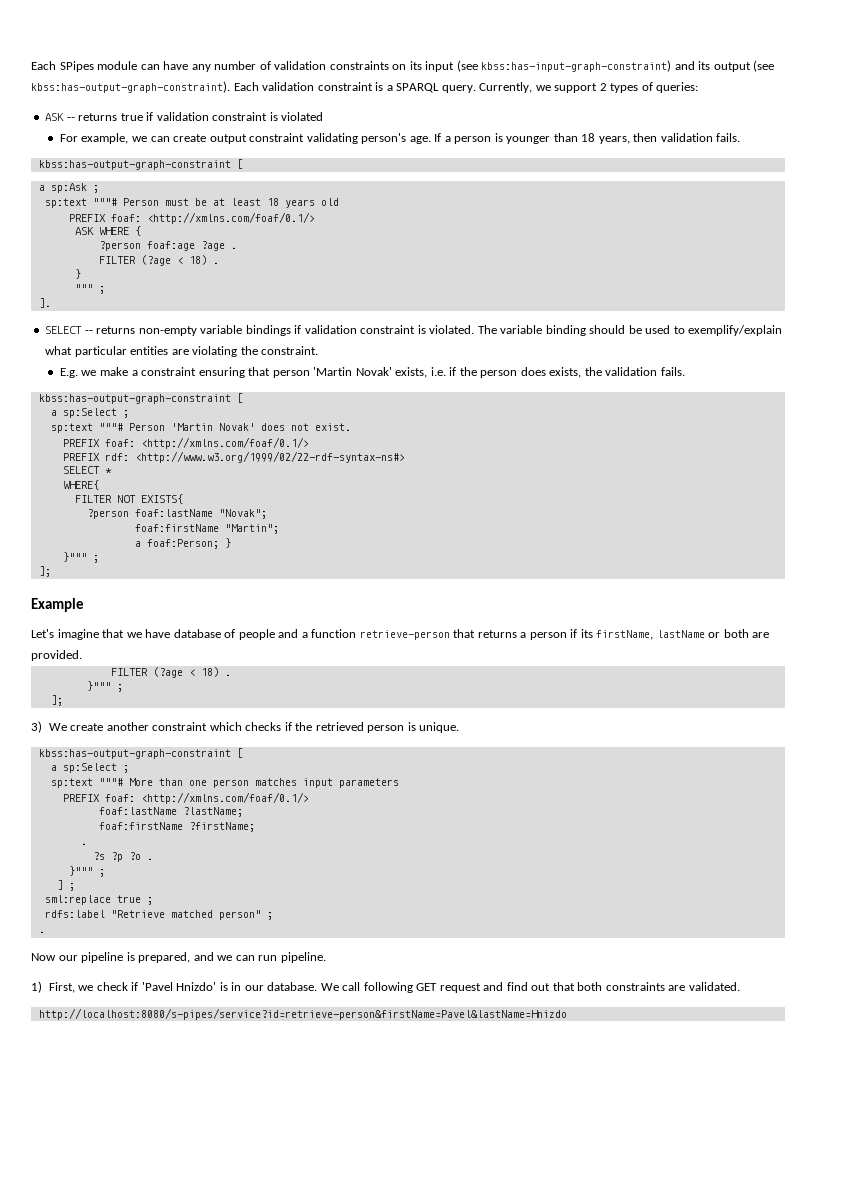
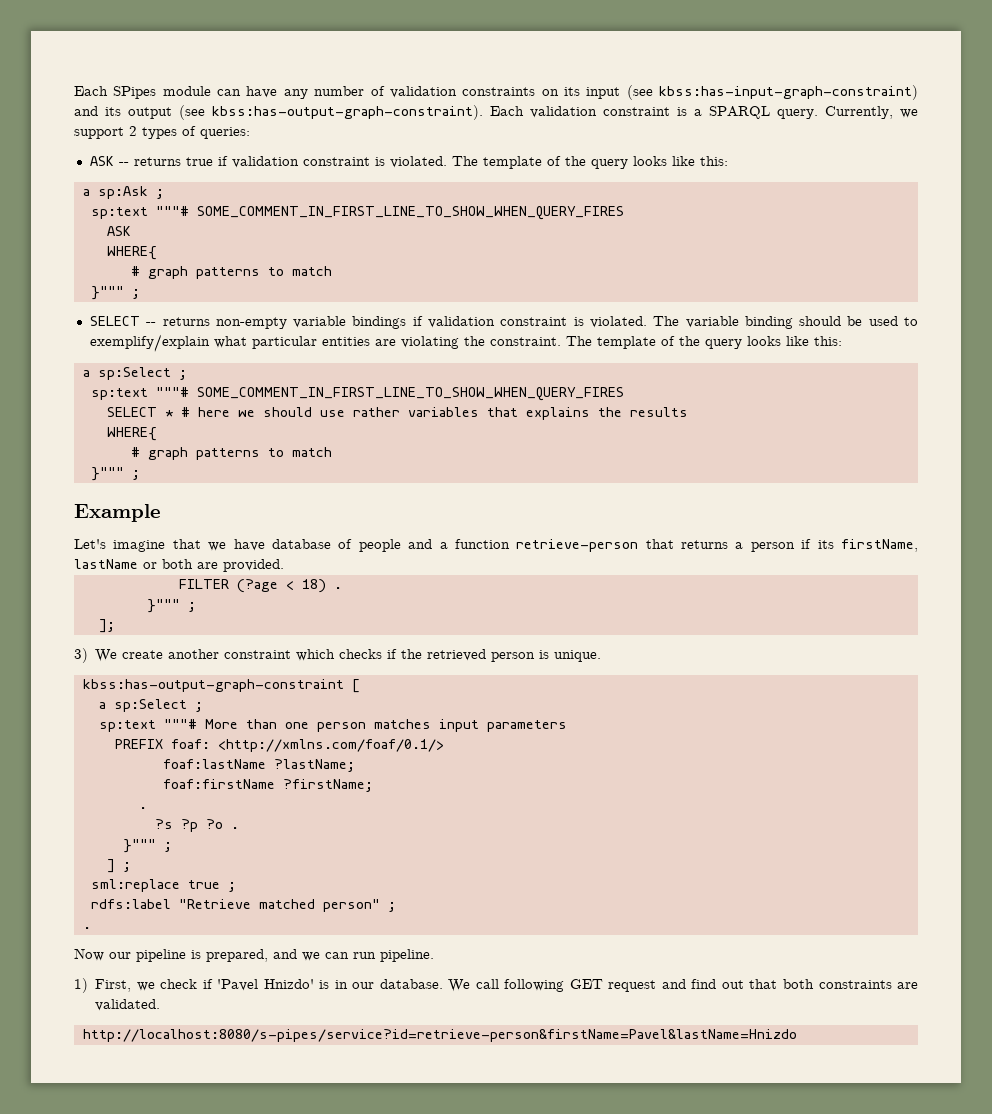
[281,112,324,121] [59,133,741,144] [38,159,243,170] violated // For example, we can create output constraint validating person's age. If a person is younger than 18 years, then validation fails. // kbss:has-output-graph-constraint [ -> [389,156,728,169] violated. The template of the query looks like this:
[122,198,339,208] [68,212,315,224] [74,226,141,236] [98,241,237,251] [98,255,219,266] [74,269,81,279] [74,284,105,294] [38,298,51,308] Person must be at least 18 years old // PREFIX foaf: <http://xmlns.com/foaf/0.1/> // ASK WHERE { // ?person foaf:age ?age . // FILTER (?age < 18) . // } // """ ; // ]. -> [196,206,624,220] [106,226,131,236] [106,246,157,260] [130,266,332,279] [90,286,140,300] SOME_COMMENT_IN_FIRST_LINE_TO_SHOW_WHEN_QUERY_FIRES // ASK // WHERE{ // # graph patterns to match // }""" ;
[59,367,685,378] [38,393,243,404] [50,408,129,418] [50,423,351,433] [62,437,309,449] [62,451,405,463] [62,466,112,474] [62,480,99,490] [74,494,183,504] [86,509,267,519] [134,524,279,534] [134,538,231,549] [62,552,99,563] [38,566,51,577] // E.g. we make a constraint ensuring that person 'Martin Novak' exists, i.e. if the person does exists, the validation fails. // kbss:has-output-graph-constraint [ // a sp:Select ; // sp:text """# Person 'Martin Novak' does not exist. // PREFIX foaf: <http://xmlns.com/foaf/0.1/> // PREFIX rdf: <http://www.w3.org/1999/02/22-rdf-syntax-ns#> // SELECT * // WHERE{ // FILTER NOT EXISTS{ // ?person foaf:lastName "Novak"; // foaf:firstName "Martin"; // a foaf:Person; } // }""" ; // ]; -> [565,336,842,349] [82,367,187,380] [90,387,624,401] [106,407,688,420] [106,427,157,441] [130,447,332,460] [90,467,140,481] The template of the query looks like this: // a sp:Select ; // sp:text """# SOME_COMMENT_IN_FIRST_LINE_TO_SHOW_WHEN_QUERY_FIRES // SELECT * # here we should use rather variables that explains the results // WHERE{ // # graph patterns to match // }""" ;

